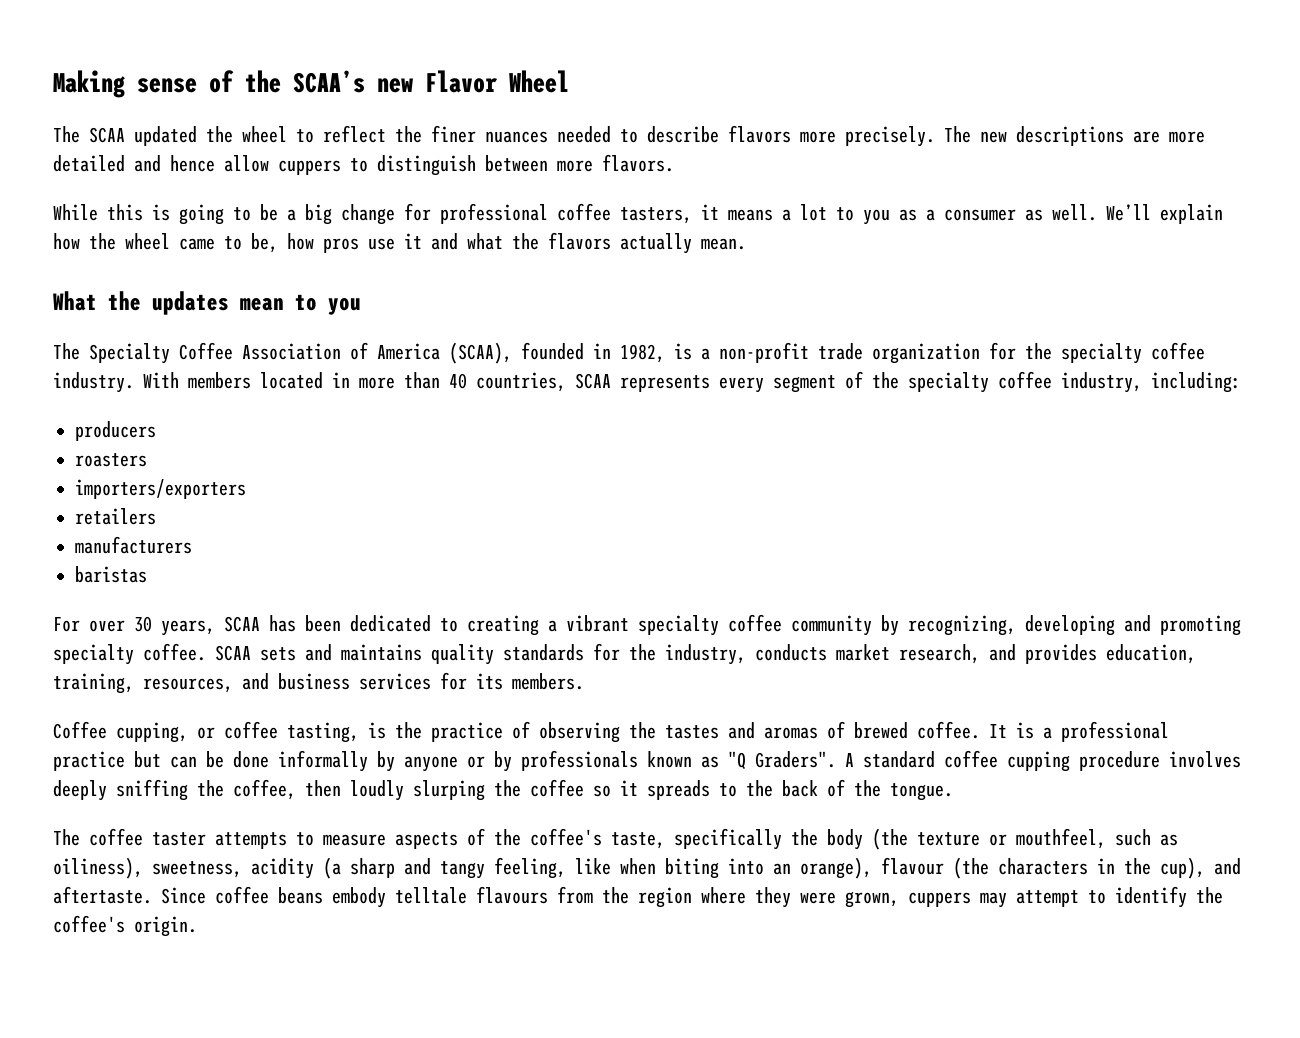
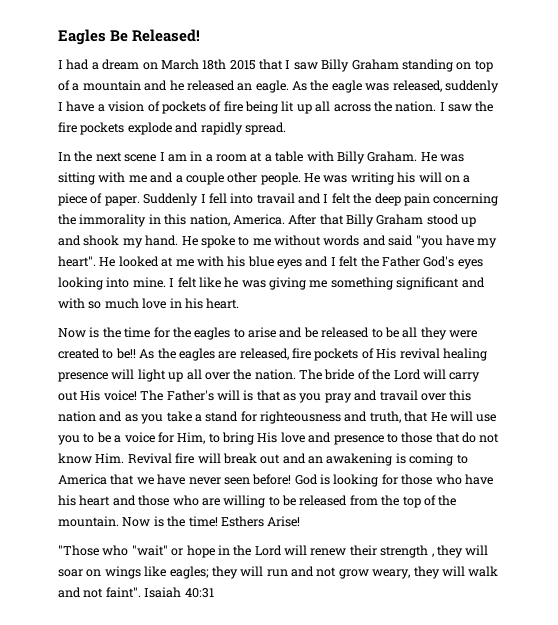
[53,70,569,98] [53,125,1205,147] [53,154,674,176] [53,203,1223,225] [53,232,746,254] [53,291,361,315] [53,342,1205,364] [53,371,1241,393] [75,421,156,441] [75,453,147,467] [75,479,246,499] [75,508,156,525] [75,536,192,554] [75,566,147,583] [53,614,1241,636] [53,643,1196,665] [53,672,584,694] [53,721,1169,743] [53,750,1241,772] [53,779,953,801] [53,828,1178,850] [53,857,1241,879] [53,886,1223,908] [53,915,197,937] Making sense of the SCAA’s new Flavor Wheel // The SCAA updated the wheel to reflect the finer nuances needed to describe flavors more precisely. The new descriptions are more detailed and hence allow cuppers to distinguish between more flavors. // While this is going to be a big change for professional coffee tasters, it means a lot to you as a consumer as well. We’ll explain how the wheel came to be, how pros use it and what the flavors actually mean. // What the updates mean to you // The Specialty Coffee Association of America (SCAA), founded in 1982, is a non-profit trade organization for the specialty coffee industry. With members located in more than 40 countries, SCAA represents every segment of the specialty coffee industry, including: // producers // roasters // importers/exporters // retailers // manufacturers // baristas // For over 30 years, SCAA has been dedicated to creating a vibrant specialty coffee community by recognizing, developing and promoting specialty coffee. SCAA sets and maintains quality standards for the industry, conducts market research, and provides education, training, resources, and business services for its members. // Coffee cupping, or coffee tasting, is the practice of observing the tastes and aromas of brewed coffee. It is a professional practice but can be done informally by anyone or by professionals known as "Q Graders". A standard coffee cupping procedure involves deeply sniffing the coffee, then loudly slurping the coffee so it spreads to the back of the tongue. // The coffee taster attempts to measure aspects of the coffee's taste, specifically the body (the texture or mouthfeel, such as oiliness), sweetness, acidity (a sharp and tangy feeling, like when biting into an orange), flavour (the characters in the cup), and aftertaste. Since coffee beans embody telltale flavours from the region where they were grown, cuppers may attempt to identify the coffee's origin. -> [58,29,201,45] [58,59,493,72] [58,80,499,93] [58,101,494,114] [58,122,286,135] [58,151,464,164] [58,172,471,185] [58,193,499,206] [58,214,477,227] [58,235,498,248] [58,256,483,269] [58,277,485,290] [58,298,240,309] [58,327,477,340] [58,348,487,361] [58,369,481,382] [58,390,472,403] [58,411,497,424] [58,432,500,445] [58,453,468,466] [58,474,493,487] [58,495,457,508] [58,516,301,527] [58,545,489,558] [58,566,499,579] [58,587,214,598] Eagles Be Released! // I had a dream on March 18th 2015 that I saw Billy Graham standing on top of a mountain and he released an eagle. As the eagle was released, suddenly I have a vision of pockets of fire being lit up all across the nation. I saw the fire pockets explode and rapidly spread. // In the next scene I am in a room at a table with Billy Graham. He was sitting with me and a couple other people. He was writing his will on a piece of paper. Suddenly I fell into travail and I felt the deep pain concerning the immorality in this nation, America. After that Billy Graham stood up and shook my hand. He spoke to me without words and said "you have my heart". He looked at me with his blue eyes and I felt the Father God's eyes looking into mine. I felt like he was giving me something significant and with so much love in his heart. // Now is the time for the eagles to arise and be released to be all they were created to be!! As the eagles are released, fire pockets of His revival healing presence will light up all over the nation. The bride of the Lord will carry out His voice! The Father's will is that as you pray and travail over this nation and as you take a stand for righteousness and truth, that He will use you to be a voice for Him, to bring His love and presence to those that do not know Him. Revival fire will break out and an awakening is coming to America that we have never seen before! God is looking for those who have his heart and those who are willing to be released from the top of the mountain. Now is the time! Esthers Arise! // "Those who "wait" or hope in the Lord will renew their strength , they will soar on wings like eagles; they will run and not grow weary, they will walk and not faint". Isaiah 40:31

